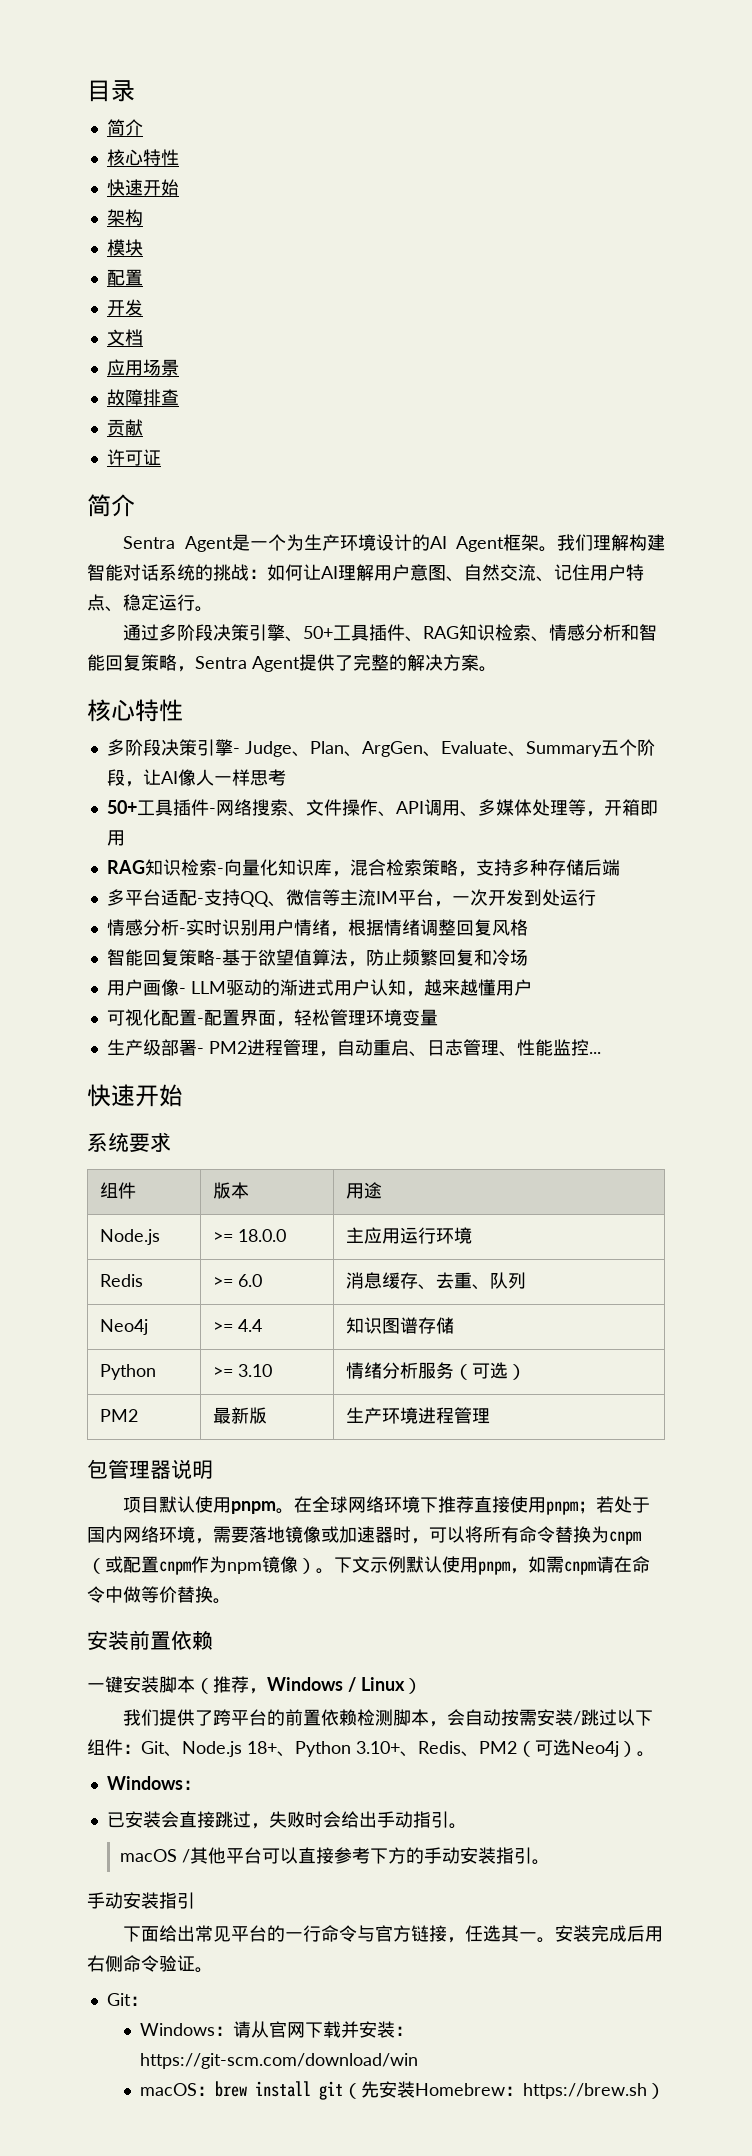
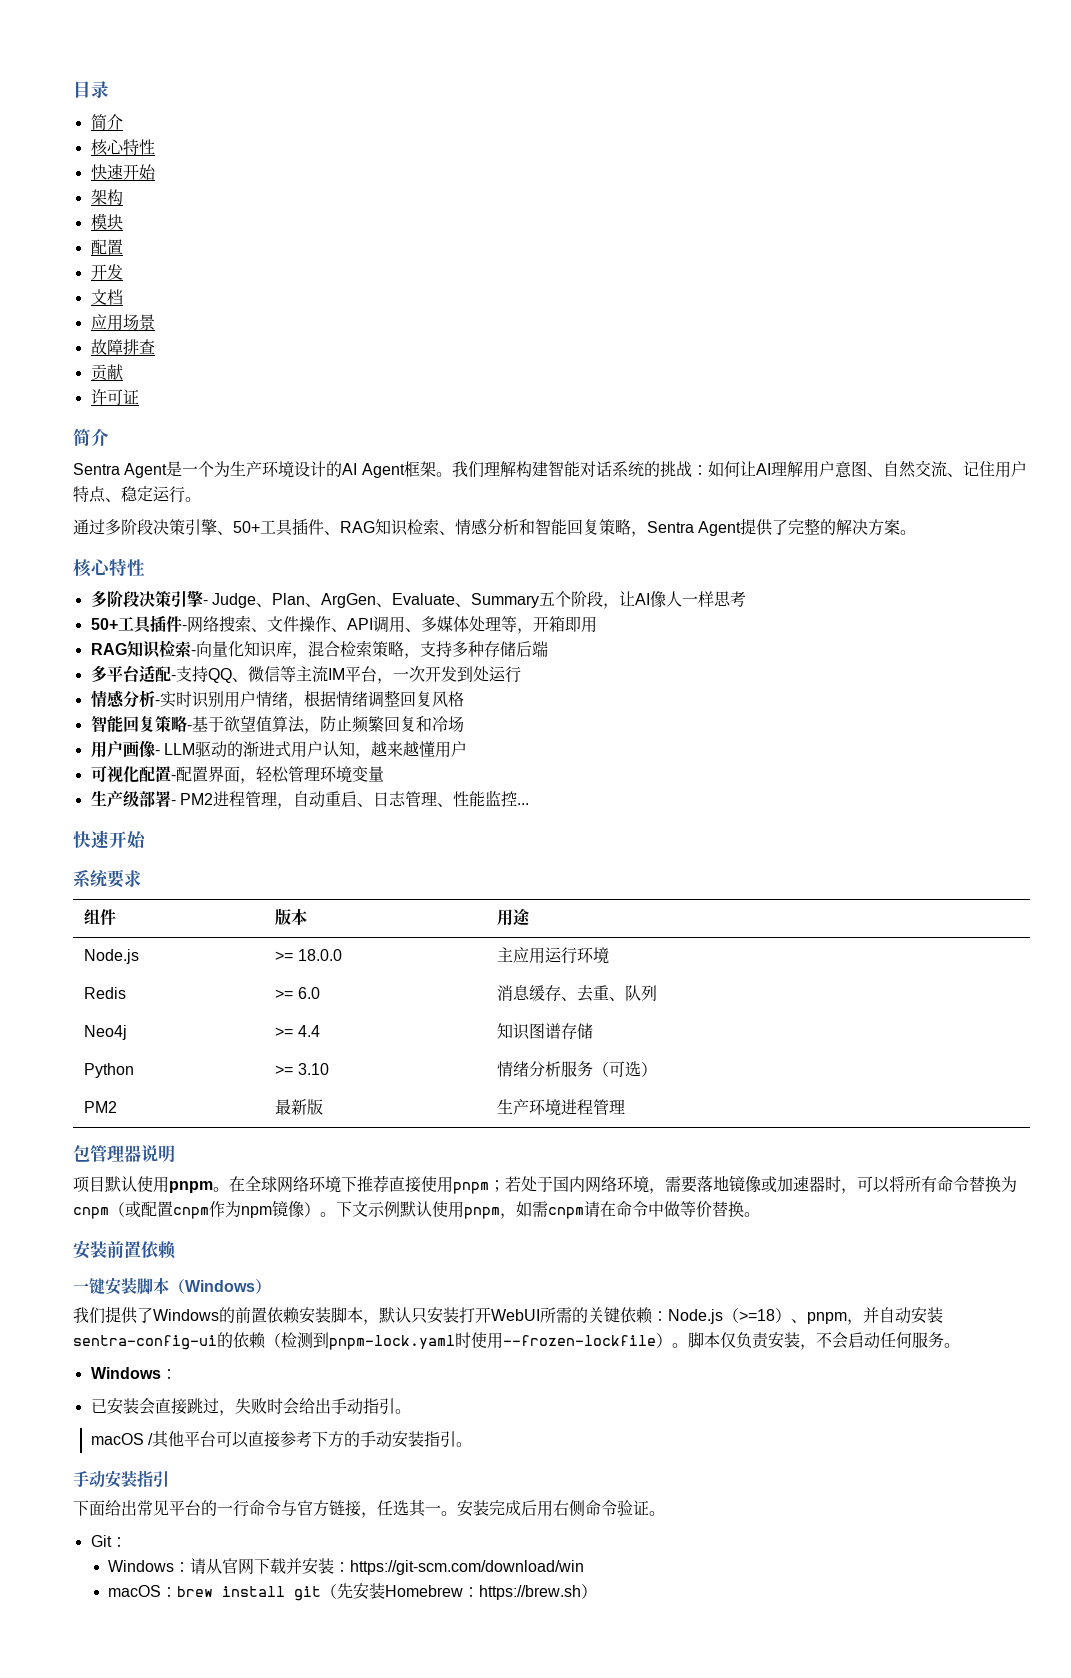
[213,1676,405,1694] 推荐，Windows / Linux -> [185,1280,255,1292] Windows
[213,1709,268,1726] 跨平台 -> [153,1309,219,1321] Windows
[357,1709,654,1727] [87,1739,637,1757] 检测脚本，会自动按需安装/跳过以下组件：Git、Node.js 18+、Python 3.10+、Redis、PM2（可选Neo4j） -> [299,1307,943,1325] [73,1332,944,1350] 安装脚本，默认只安装打开WebUI所需的关键依赖：Node.js（>=18）、pnpm，并自动安装sentra-config-ui的依赖（检测到pnpm-lock.yaml时使用--frozen-lockfile）。脚本仅负责安装，不会启动任何服务

